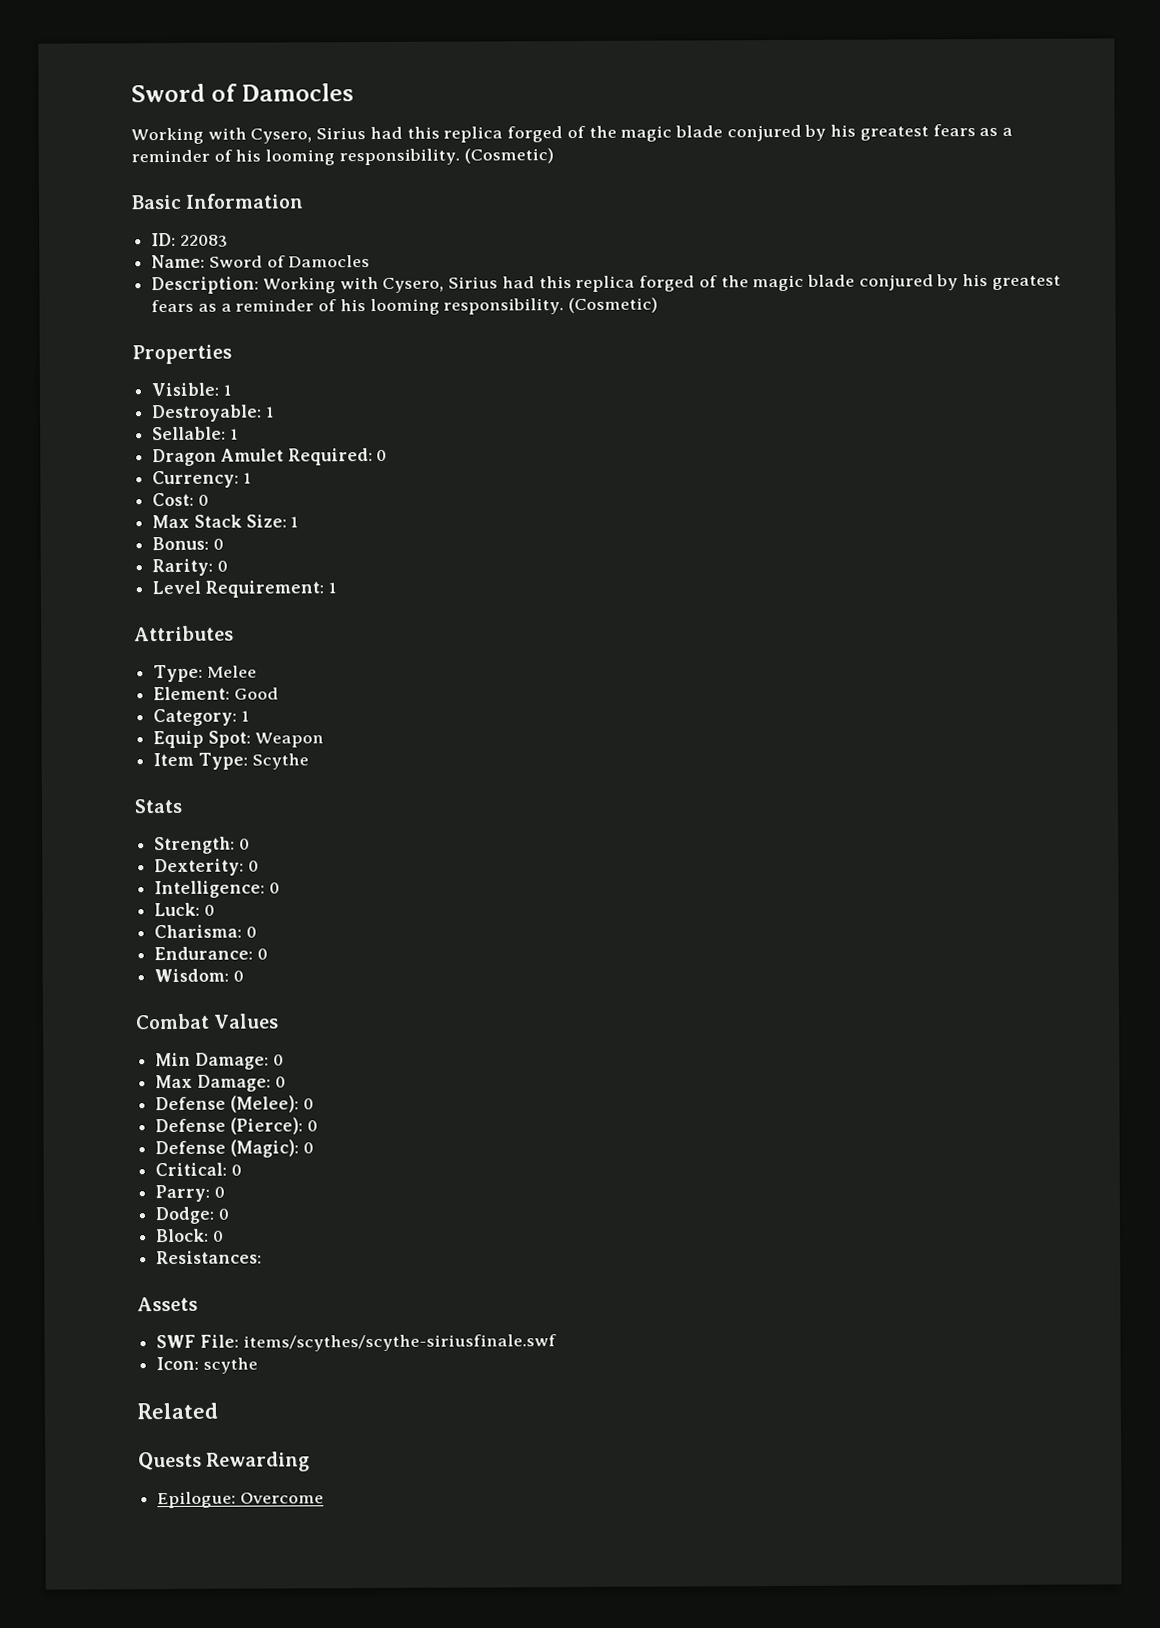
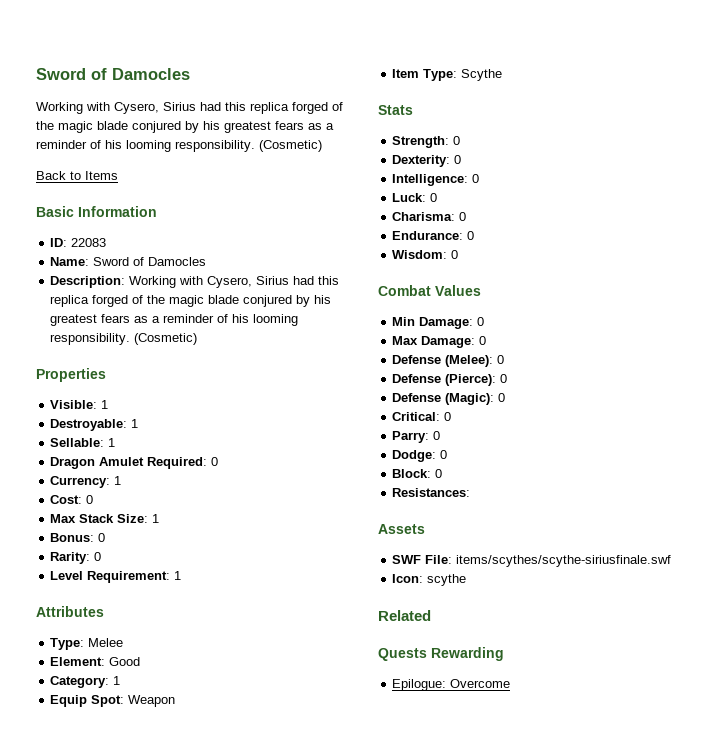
(554, 156) none -> [36,171,118,180] // Back to Items

